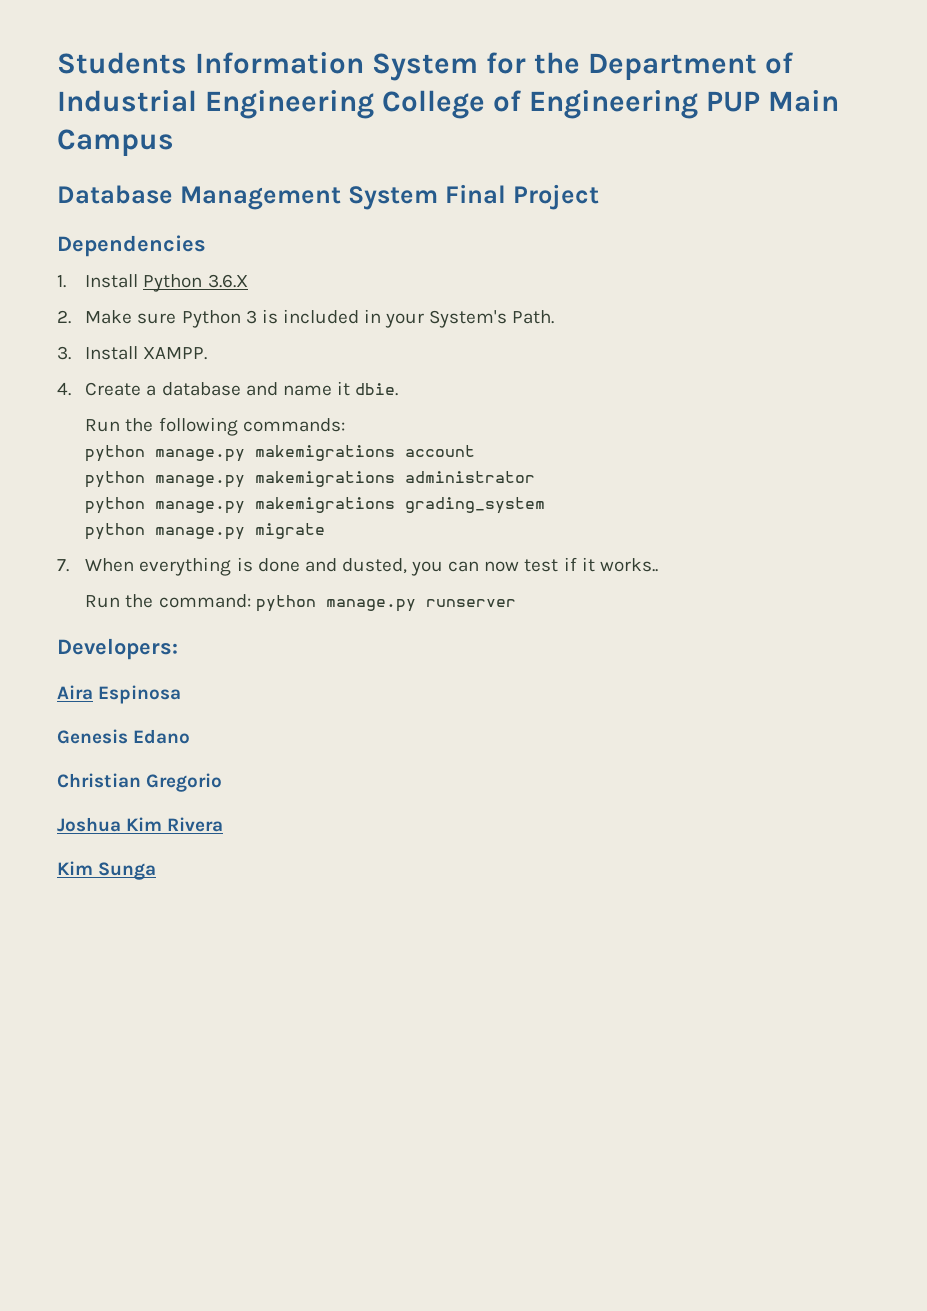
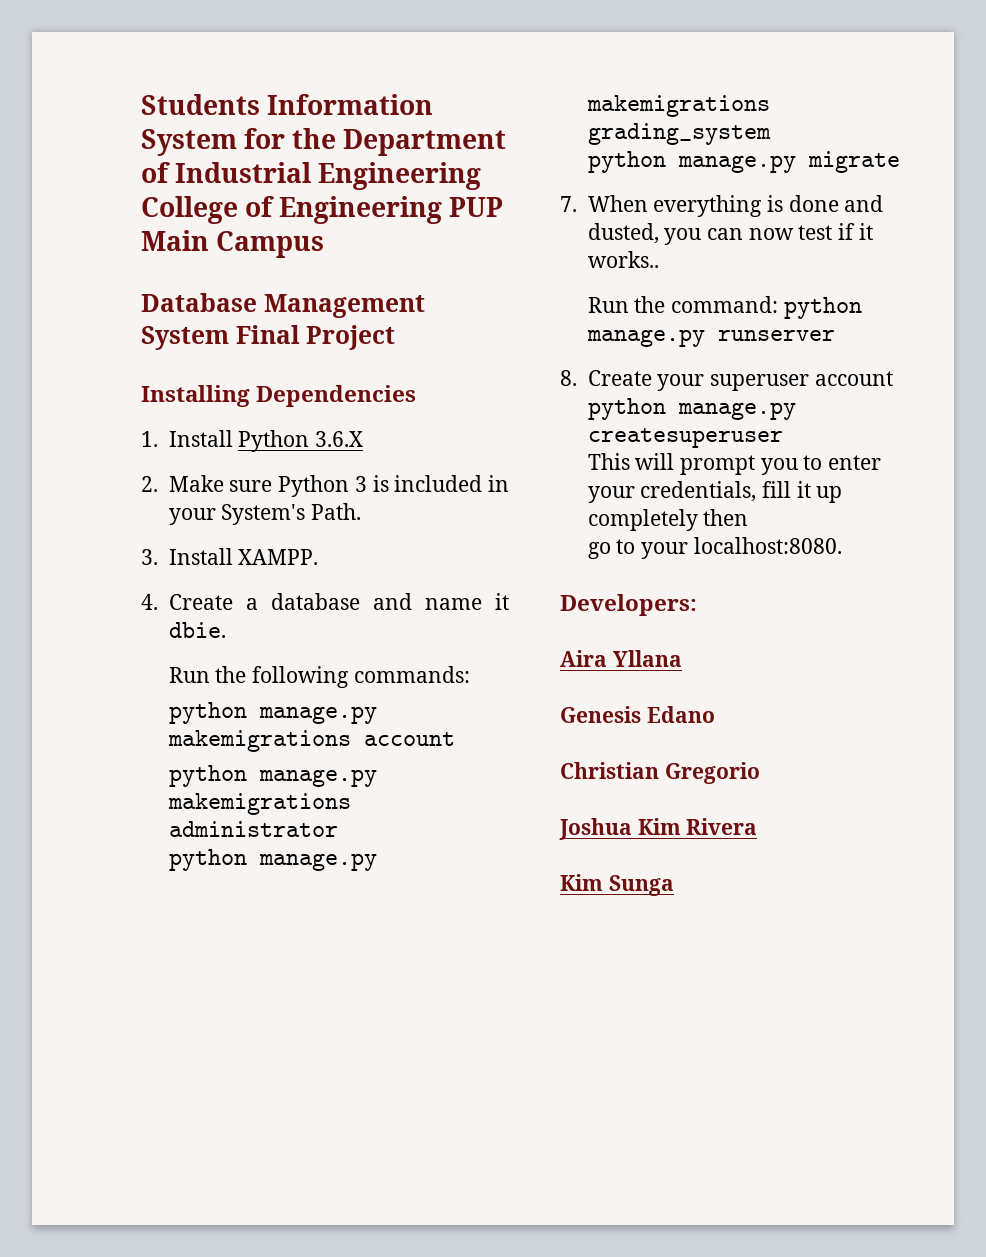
(599, 197) none -> [141,385,250,407] Installing
(516, 603) none -> [560,370,893,391] [587,398,796,420] [587,428,783,448] [587,453,881,475] [587,481,843,503] [587,509,749,531] [587,537,842,559] // 8. Create your superuser account python manage.py createsuperuser // This will prompt you to enter your credentials, fill it up completely then // go to your localhost:8080.
[98,685,182,704] Espinosa -> [612,650,682,667] Yllana

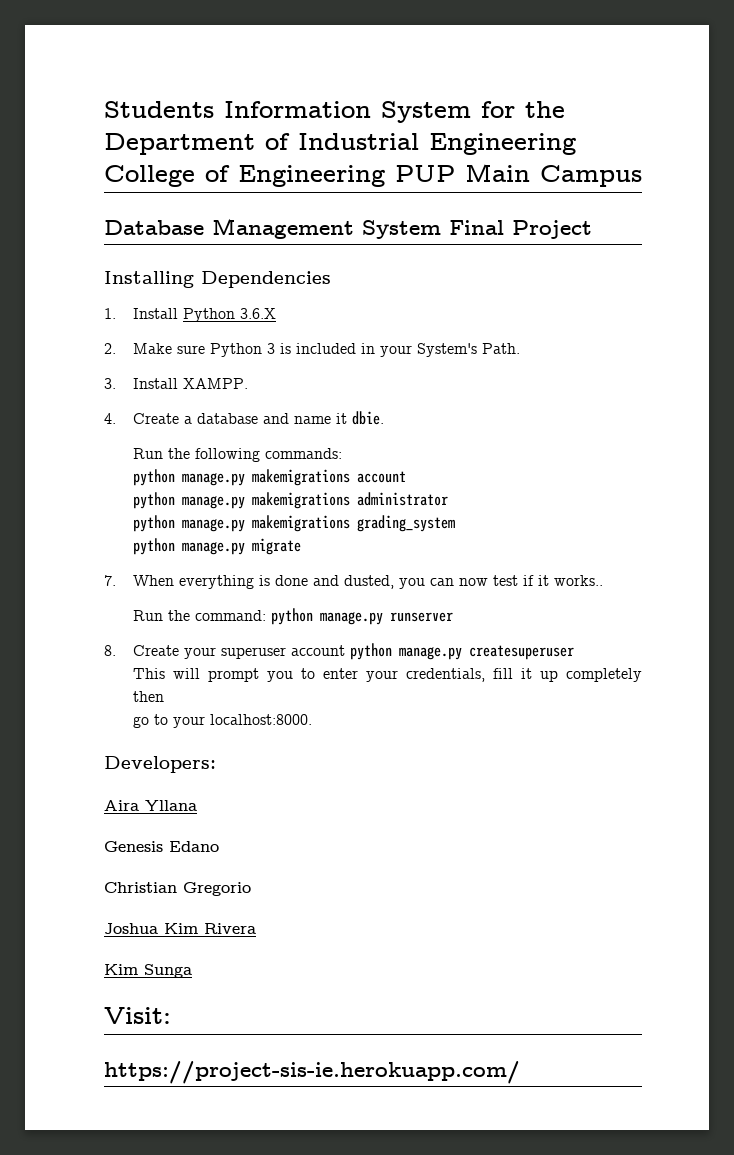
[693,537,842,554] localhost:8080. -> [210,714,313,725] localhost:8000.
(674, 885) none -> [104,1007,171,1024] [104,1061,520,1084] // Visit: // https://project-sis-ie.herokuapp.com/

